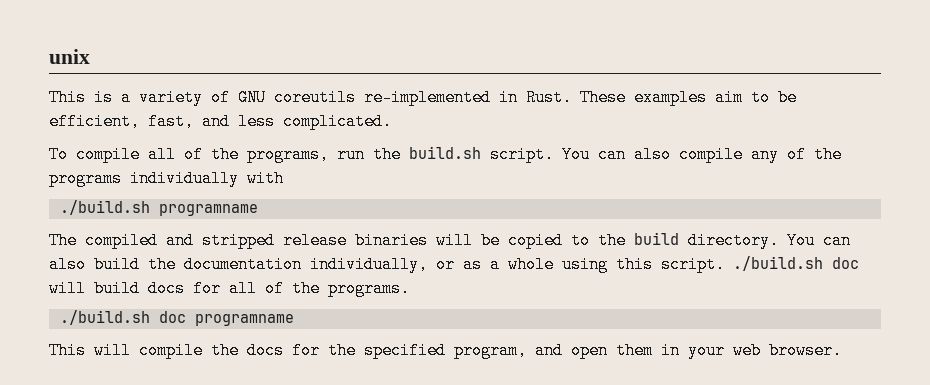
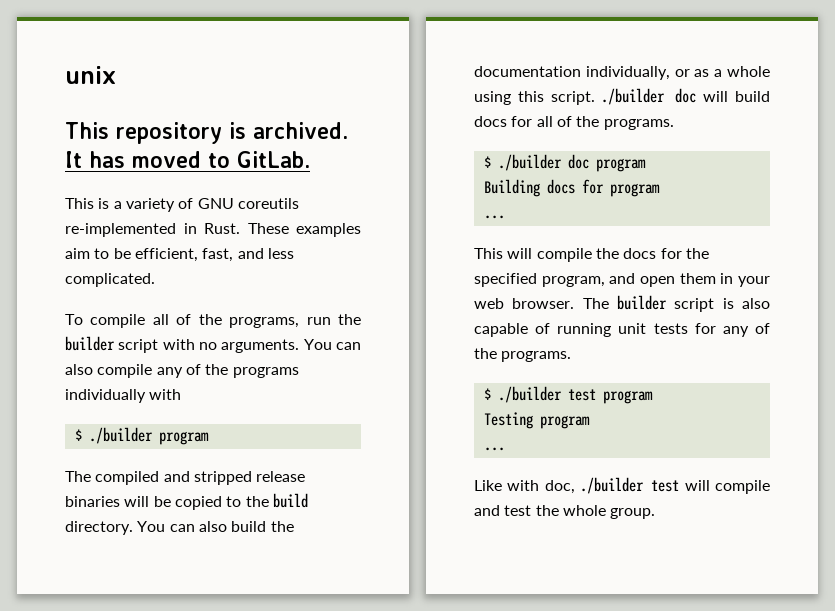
(90, 56) none -> [65,122,348,144] [65,151,310,168] // This repository is archived. It has moved to GitLab.
[409,146,554,163] build.sh script. -> [65,336,300,353] builder script with no arguments.
[59,200,258,216] ./build.sh programname -> [74,427,209,445] $ ./builder program
[733,256,823,271] ./build.sh -> [601,88,666,105] ./builder
[59,310,294,326] ./build.sh doc programname -> [483,154,646,172] [483,179,660,197] [483,215,505,219] $ ./builder doc program // Building docs for program // ...
(842, 350) none -> [582,295,770,312] [474,323,770,337] [474,348,572,362] [483,386,653,404] [483,412,590,429] [483,447,505,451] [474,477,770,494] [474,505,656,519] The builder script is also capable of running unit tests for any of the programs. // $ ./builder test program // Testing program // ... // Like with doc, ./builder test will compile and test the whole group.

